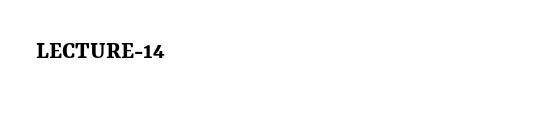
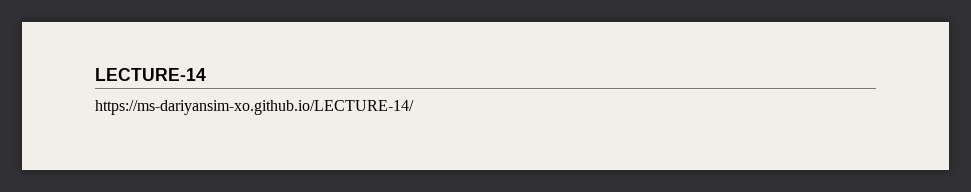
(165, 50) none -> [95,100,414,115] // https://ms-dariyansim-xo.github.io/LECTURE-14/

